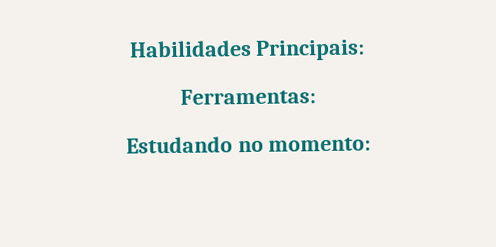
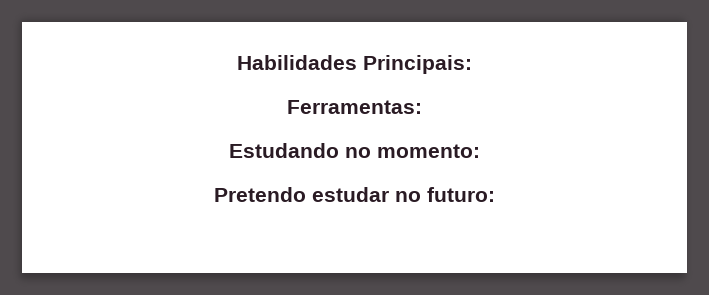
(372, 144) none -> [214,187,495,202] // Pretendo estudar no futuro:

